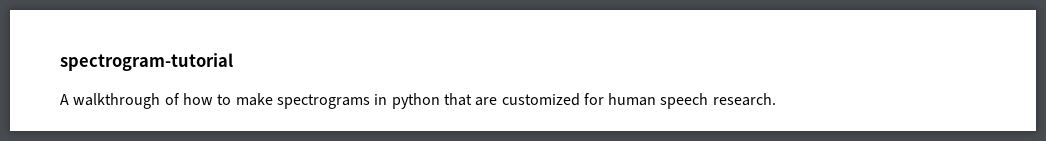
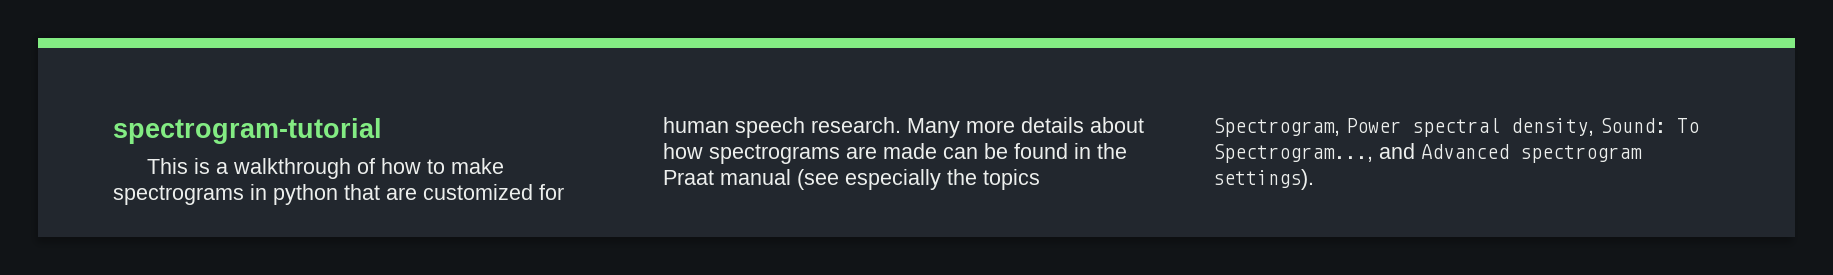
[60,94,69,105] A -> [147,158,229,174] This is a
(776, 99) none -> [907,117,1144,138] [663,143,1127,164] [663,169,1040,190] [1213,118,1699,137] [1213,143,1642,163] [1213,169,1314,190] Many more details about how spectrograms are made can be found in the Praat manual (see especially the topics Spectrogram, Power spectral density, Sound: To Spectrogram..., and Advanced spectrogram settings).

